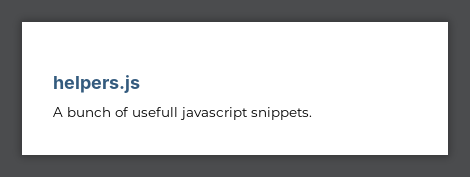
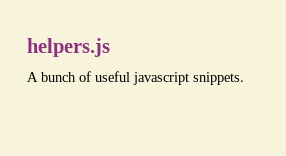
[132,107,178,117] usefull -> [95,71,130,82] useful

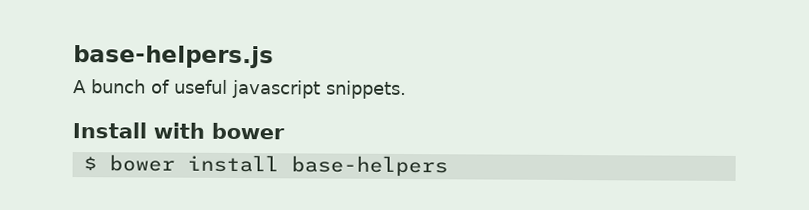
[27,38,110,57] helpers.js -> [73,45,274,69] base-helpers.js
(244, 78) none -> [72,122,285,140] [82,154,448,177] // Install with bower // $ bower install base-helpers

